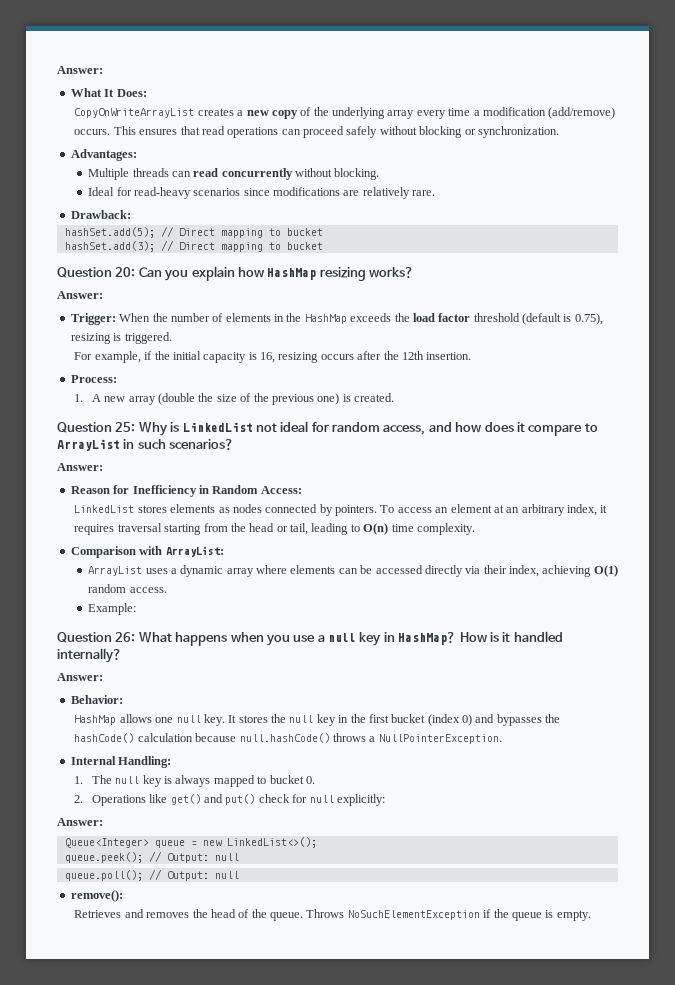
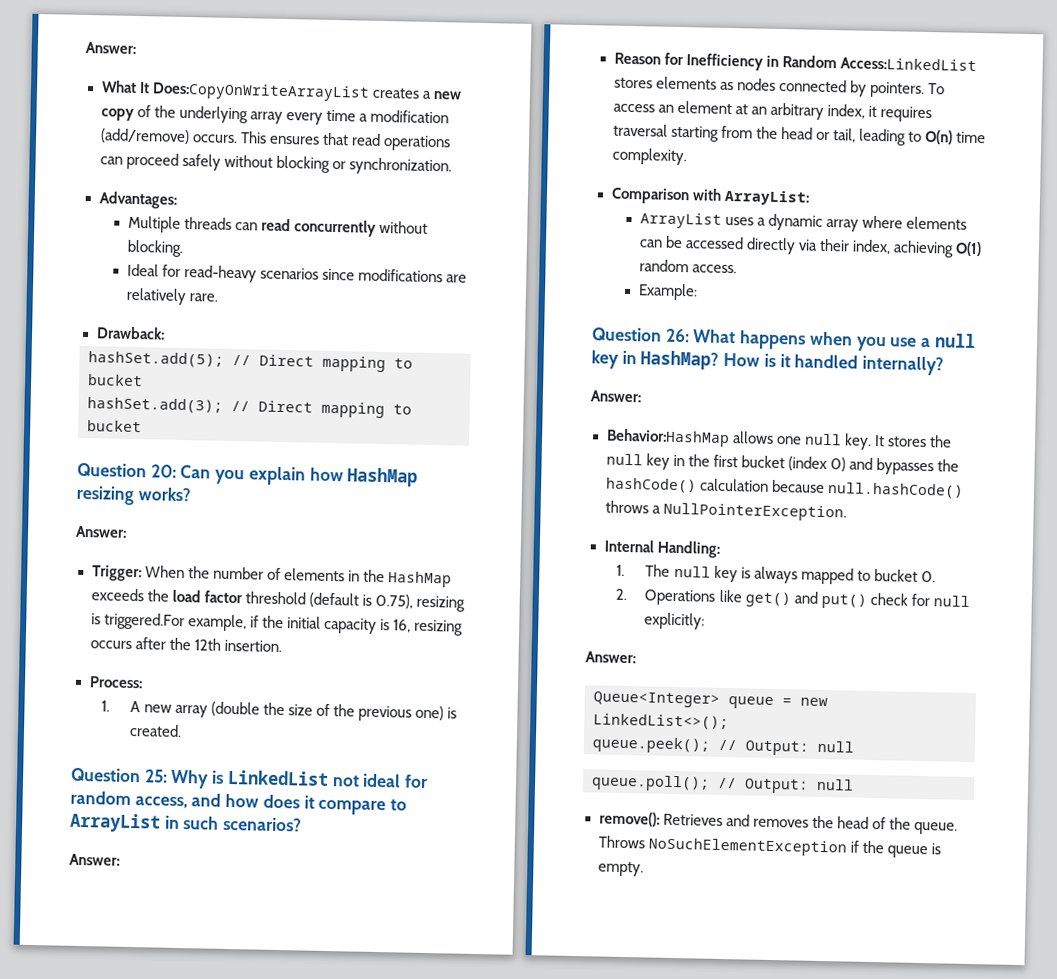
[116,89,147,97] [74,108,195,118] Does: // CopyOnWriteArrayList -> [151,82,370,102] Does:CopyOnWriteArrayList
[124,332,172,344] [74,352,93,360] triggered. // For -> [103,612,185,631] triggered.For
[260,486,302,494] [74,505,135,513] Access: // LinkedList -> [839,57,977,71] Access:LinkedList
[70,695,123,704] [74,715,117,725] Behavior: // HashMap -> [605,428,730,448] Behavior:HashMap
(123, 896) // -> (660, 819) none

